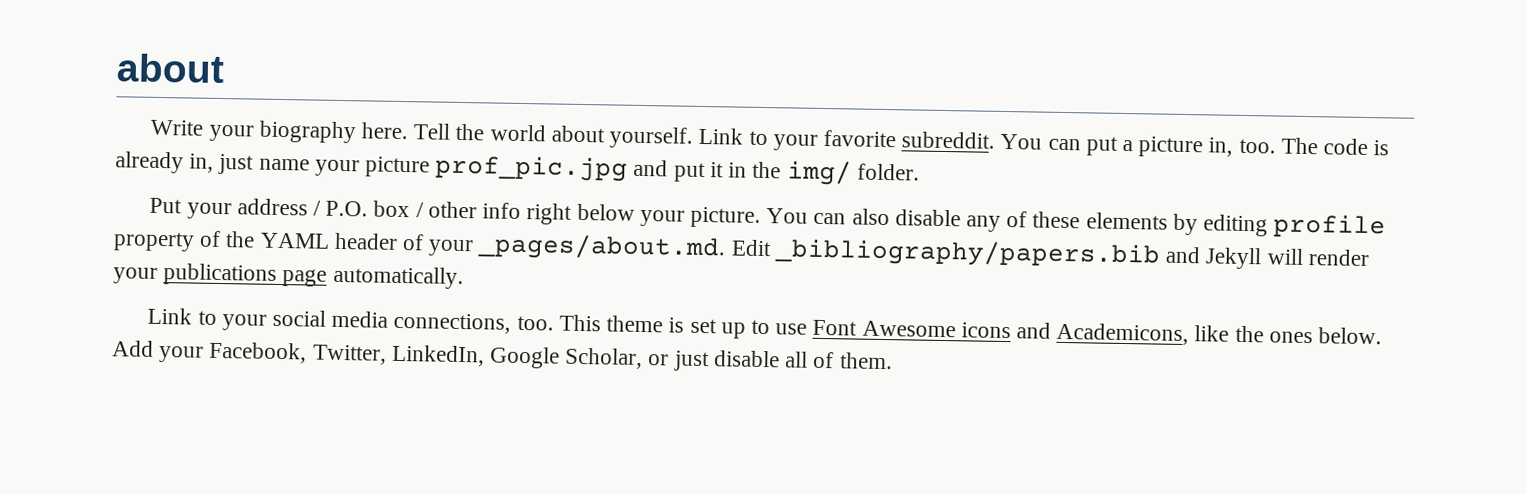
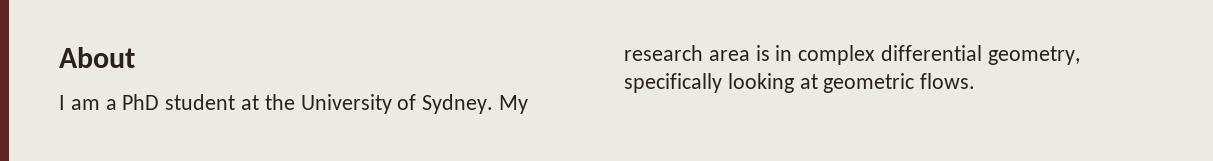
[116,53,225,84] [150,119,1390,158] [115,151,920,186] [149,197,1387,239] [113,230,1370,270] [113,263,464,290] [147,307,1383,346] [112,340,893,372] about // Write your biography here. Tell the world about yourself. Link to your favorite subreddit. You can put a picture in, too. The code is already in, just name your picture prof_pic.jpg and put it in the img/ folder. // Put your address / P.O. box / other info right below your picture. You can also disable any of these elements by editing profile property of the YAML header of your _pages/about.md. Edit _bibliography/papers.bib and Jekyll will render your publications page automatically. // Link to your social media connections, too. This theme is set up to use Font Awesome icons and Academicons, like the ones below. Add your Facebook, Twitter, LinkedIn, Google Scholar, or just disable all of them. -> [59,47,135,68] [59,94,529,114] [624,45,1080,65] [624,73,976,93] About // I am a PhD student at the University of Sydney. My research area is in complex differential geometry, specifically looking at geometric flows.

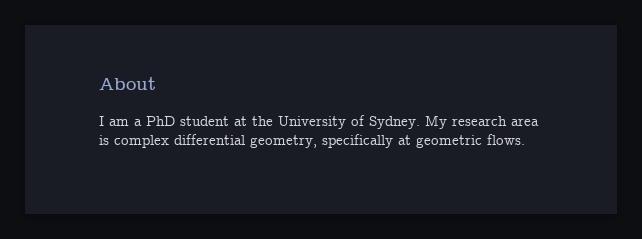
[775,45,793,61] in -> (109, 140) none
[727,73,794,93] looking -> (393, 141) none

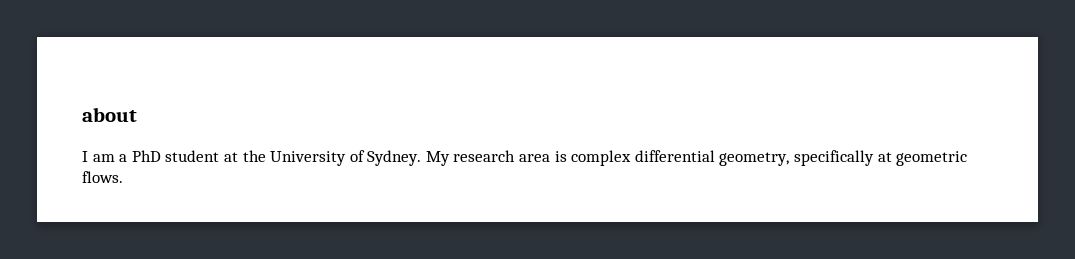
[99,77,156,90] About -> [82,107,137,122] about

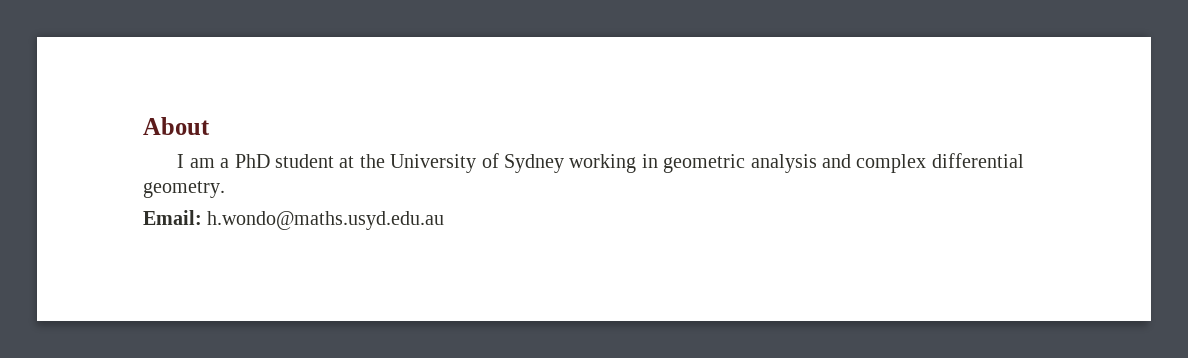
[82,107,137,122] about -> [143,117,210,135] About
[367,150,968,166] [82,171,123,183] Sydney. My research area is complex differential geometry, specifically at geometric flows. -> [504,153,1024,173] [143,181,225,198] [143,210,445,230] Sydney working in geometric analysis and complex differential geometry. // Email: h.wondo@maths.usyd.edu.au

